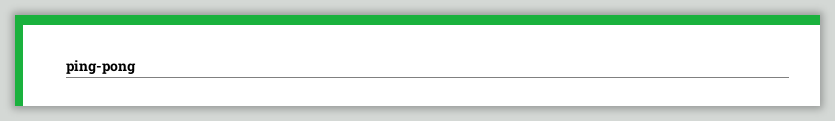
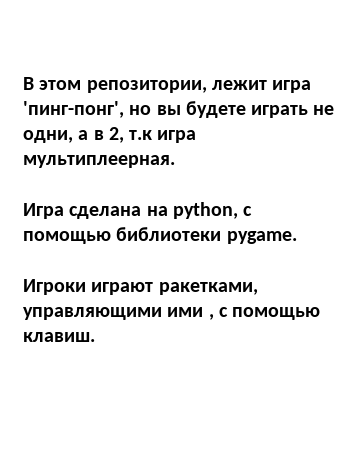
[66,60,136,74] ping-pong -> [23,77,312,93] [23,101,335,118] [23,127,197,143] [23,155,175,168] [23,202,253,219] [23,227,297,244] [23,279,258,295] [23,307,321,320] [23,332,95,342] В этом репозитории, лежит игра 'пинг-понг', но вы будете играть не одни, а в 2, т.к игра мультиплеерная. // Игра сделана на python, с помощью библиотеки pygame. // Игроки играют ракетками, управляющими ими , с помощью клавиш.

